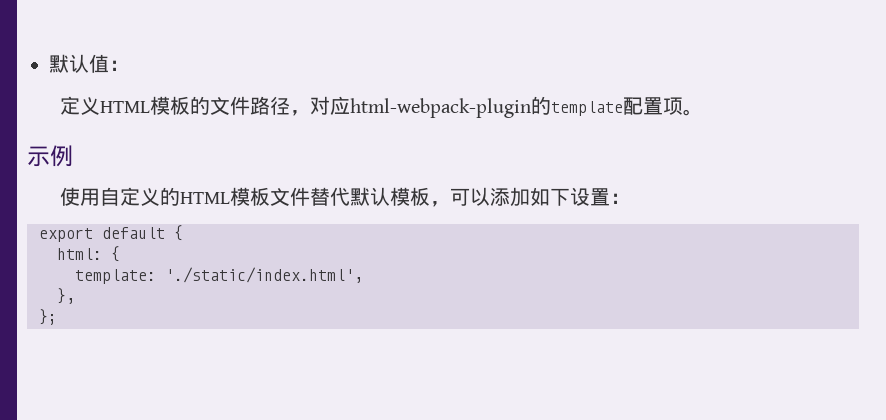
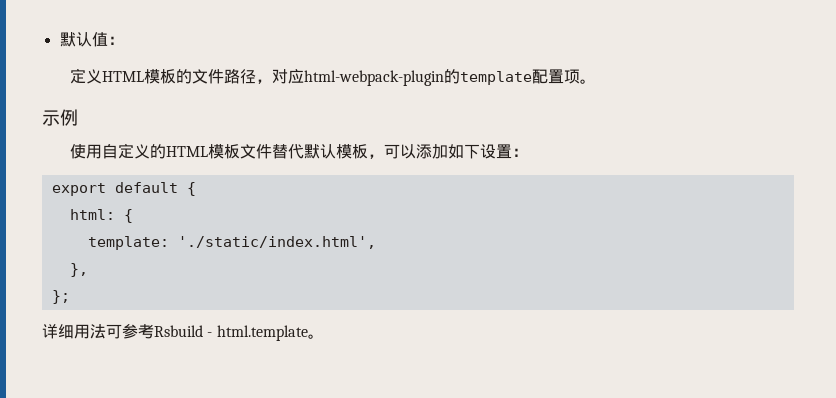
(57, 317) none -> [42,324,324,341] // 详细用法可参考Rsbuild - html.template。

